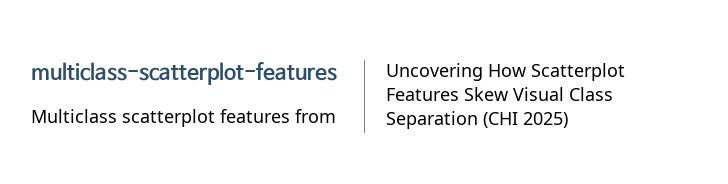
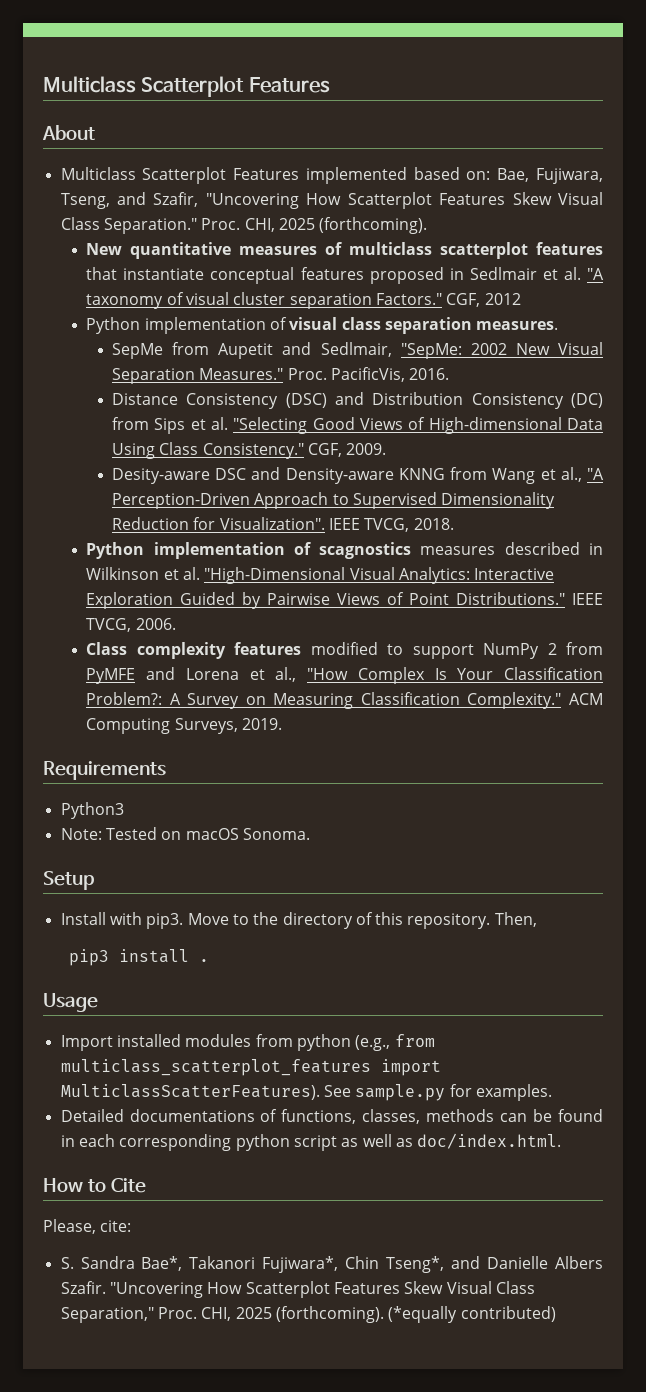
[31,62,337,85] [31,109,336,127] [386,63,625,81] [386,87,613,101] [386,111,568,129] multiclass-scatterplot-features // Multiclass scatterplot features from Uncovering How Scatterplot Features Skew Visual Class Separation (CHI 2025) -> [43,76,330,97] [42,125,95,140] [60,167,603,184] [60,192,603,209] [60,217,428,234] [86,242,603,259] [86,267,605,284] [86,292,521,309] [86,317,559,334] [111,342,603,359] [111,367,450,384] [111,392,603,409] [111,417,603,434] [111,442,387,459] [111,467,605,484] [111,492,556,509] [111,517,454,532] [86,542,603,559] [86,567,555,584] [86,592,604,609] [86,618,176,632] [86,642,604,659] [86,667,603,684] [86,692,603,709] [86,718,282,734] [43,761,166,780] [60,802,124,819] [60,827,310,840] [43,871,94,890] [60,912,537,929] [68,949,209,966] [43,993,98,1012] [60,1034,435,1051] [60,1059,441,1076] [60,1084,552,1101] [60,1109,603,1124] [60,1133,562,1151] [43,1178,146,1193] [43,1219,132,1234] [60,1256,603,1273] [60,1281,535,1298] [60,1306,556,1323] Multiclass Scatterplot Features // About // Multiclass Scatterplot Features implemented based on: Bae, Fujiwara, Tseng, and Szafir, "Uncovering How Scatterplot Features Skew Visual Class Separation." Proc. CHI, 2025 (forthcoming). // New quantitative measures of multiclass scatterplot features that instantiate conceptual features proposed in Sedlmair et al. "A taxonomy of visual cluster separation Factors." CGF, 2012 // Python implementation of visual class separation measures. // SepMe from Aupetit and Sedlmair, "SepMe: 2002 New Visual Separation Measures." Proc. PacificVis, 2016. // Distance Consistency (DSC) and Distribution Consistency (DC) from Sips et al. "Selecting Good Views of High-dimensional Data Using Class Consistency." CGF, 2009. // Desity-aware DSC and Density-aware KNNG from Wang et al., "A Perception-Driven Approach to Supervised Dimensionality Reduction for Visualization". IEEE TVCG, 2018. // Python implementation of scagnostics measures described in Wilkinson et al. "High-Dimensional Visual Analytics: Interactive Exploration Guided by Pairwise Views of Point Distributions." IEEE TVCG, 2006. // Class complexity features modified to support NumPy 2 from PyMFE and Lorena et al., "How Complex Is Your Classification Problem?: A Survey on Measuring Classification Complexity." ACM Computing Surveys, 2019. // Requirements // Python3 // Note: Tested on macOS Sonoma. // Setup // Install with pip3. Move to the directory of this repository. Then, // pip3 install . // Usage // Import installed modules from python (e.g., from multiclass_scatterplot_features import MulticlassScatterFeatures). See sample.py for examples. // Detailed documentations of functions, classes, methods can be found in each corresponding python script as well as doc/index.html. // How to Cite // Please, cite: // S. Sandra Bae*, Takanori Fujiwara*, Chin Tseng*, and Danielle Albers Szafir. "Uncovering How Scatterplot Features Skew Visual Class Separation," Proc. CHI, 2025 (forthcoming). (*equally contributed)

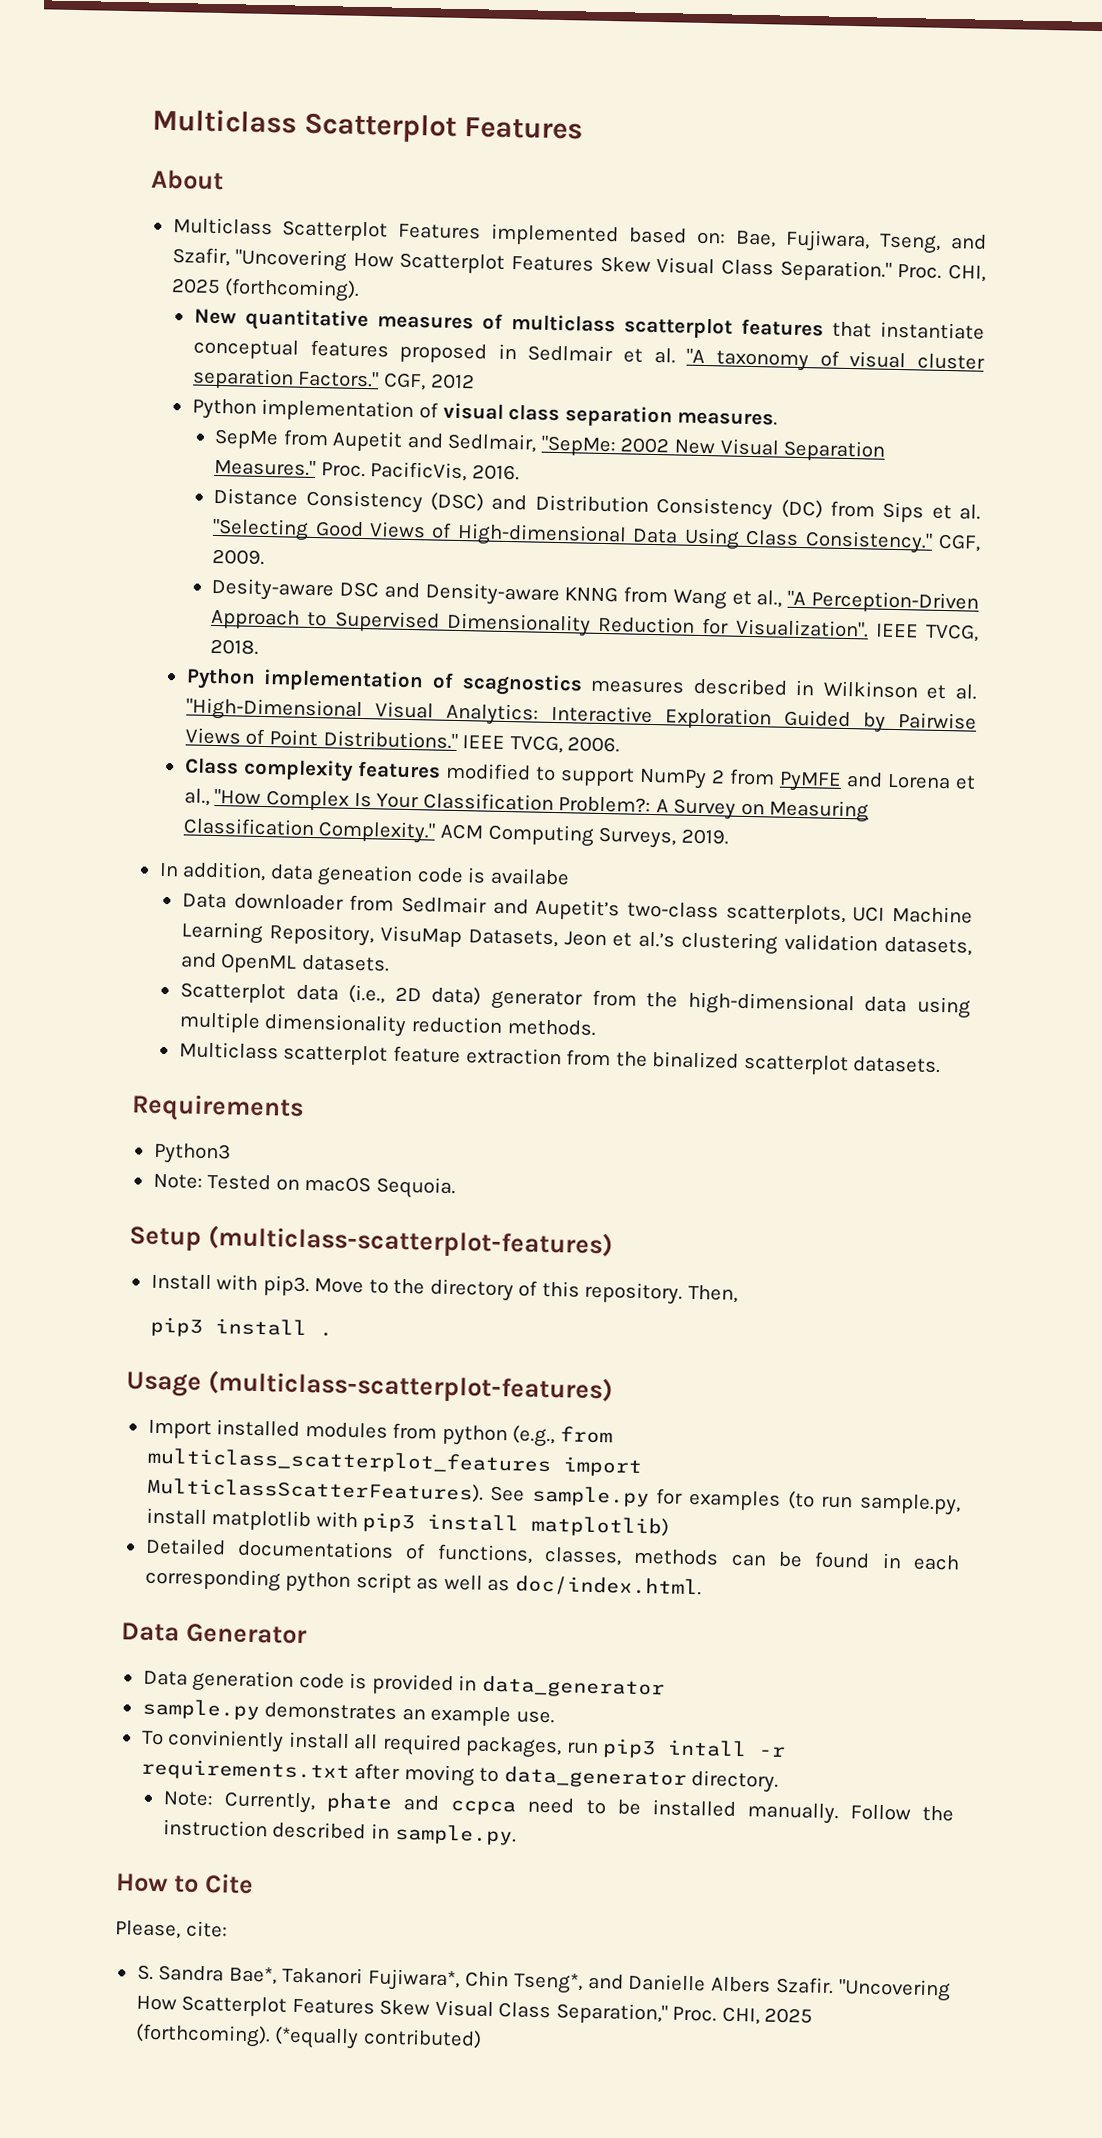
(282, 724) none -> [158,861,570,888] [181,893,974,926] [180,921,973,956] [180,952,390,974] [179,982,972,1019] [178,1011,596,1038] [178,1041,942,1076] // In addition, data geneation code is availabe // Data downloader from Sedlmair and Aupetit’s two-class scatterplots, UCI Machine Learning Repository, VisuMap Datasets, Jeon et al.’s clustering validation datasets, and OpenML datasets. // Scatterplot data (i.e., 2D data) generator from the high-dimensional data using multiple dimensionality reduction methods. // Multiclass scatterplot feature extraction from the binalized scatterplot datasets.
[242,828,310,840] Sonoma. -> [375,1176,456,1200] Sequoia.
(94, 880) none -> [207,1224,613,1261] (multiclass-scatterplot-features)
(98, 1002) none -> [207,1369,613,1406] (multiclass-scatterplot-features)
[475,1084,552,1101] examples. -> [688,1489,961,1516] [145,1507,670,1538] examples (to run sample.py, install matplotlib with pip3 install matplotlib)
(562, 1141) none -> [121,1622,307,1645] [142,1669,665,1699] [141,1698,555,1727] [140,1729,787,1759] [140,1758,780,1793] [162,1791,955,1825] [162,1819,517,1846] // Data Generator // Data generation code is provided in data_generator // sample.py demonstrates an example use. // To conviniently install all required packages, run pip3 intall -r requirements.txt after moving to data_generator directory. // Note: Currently, phate and ccpca need to be installed manually. Follow the instruction described in sample.py.

